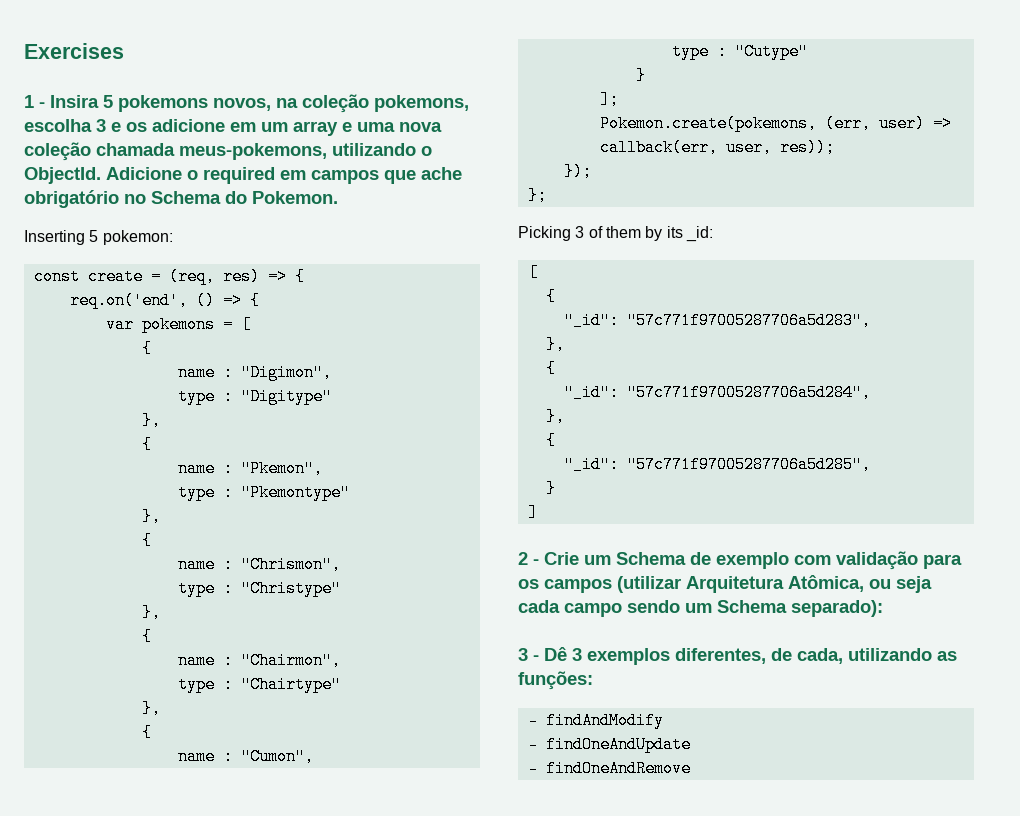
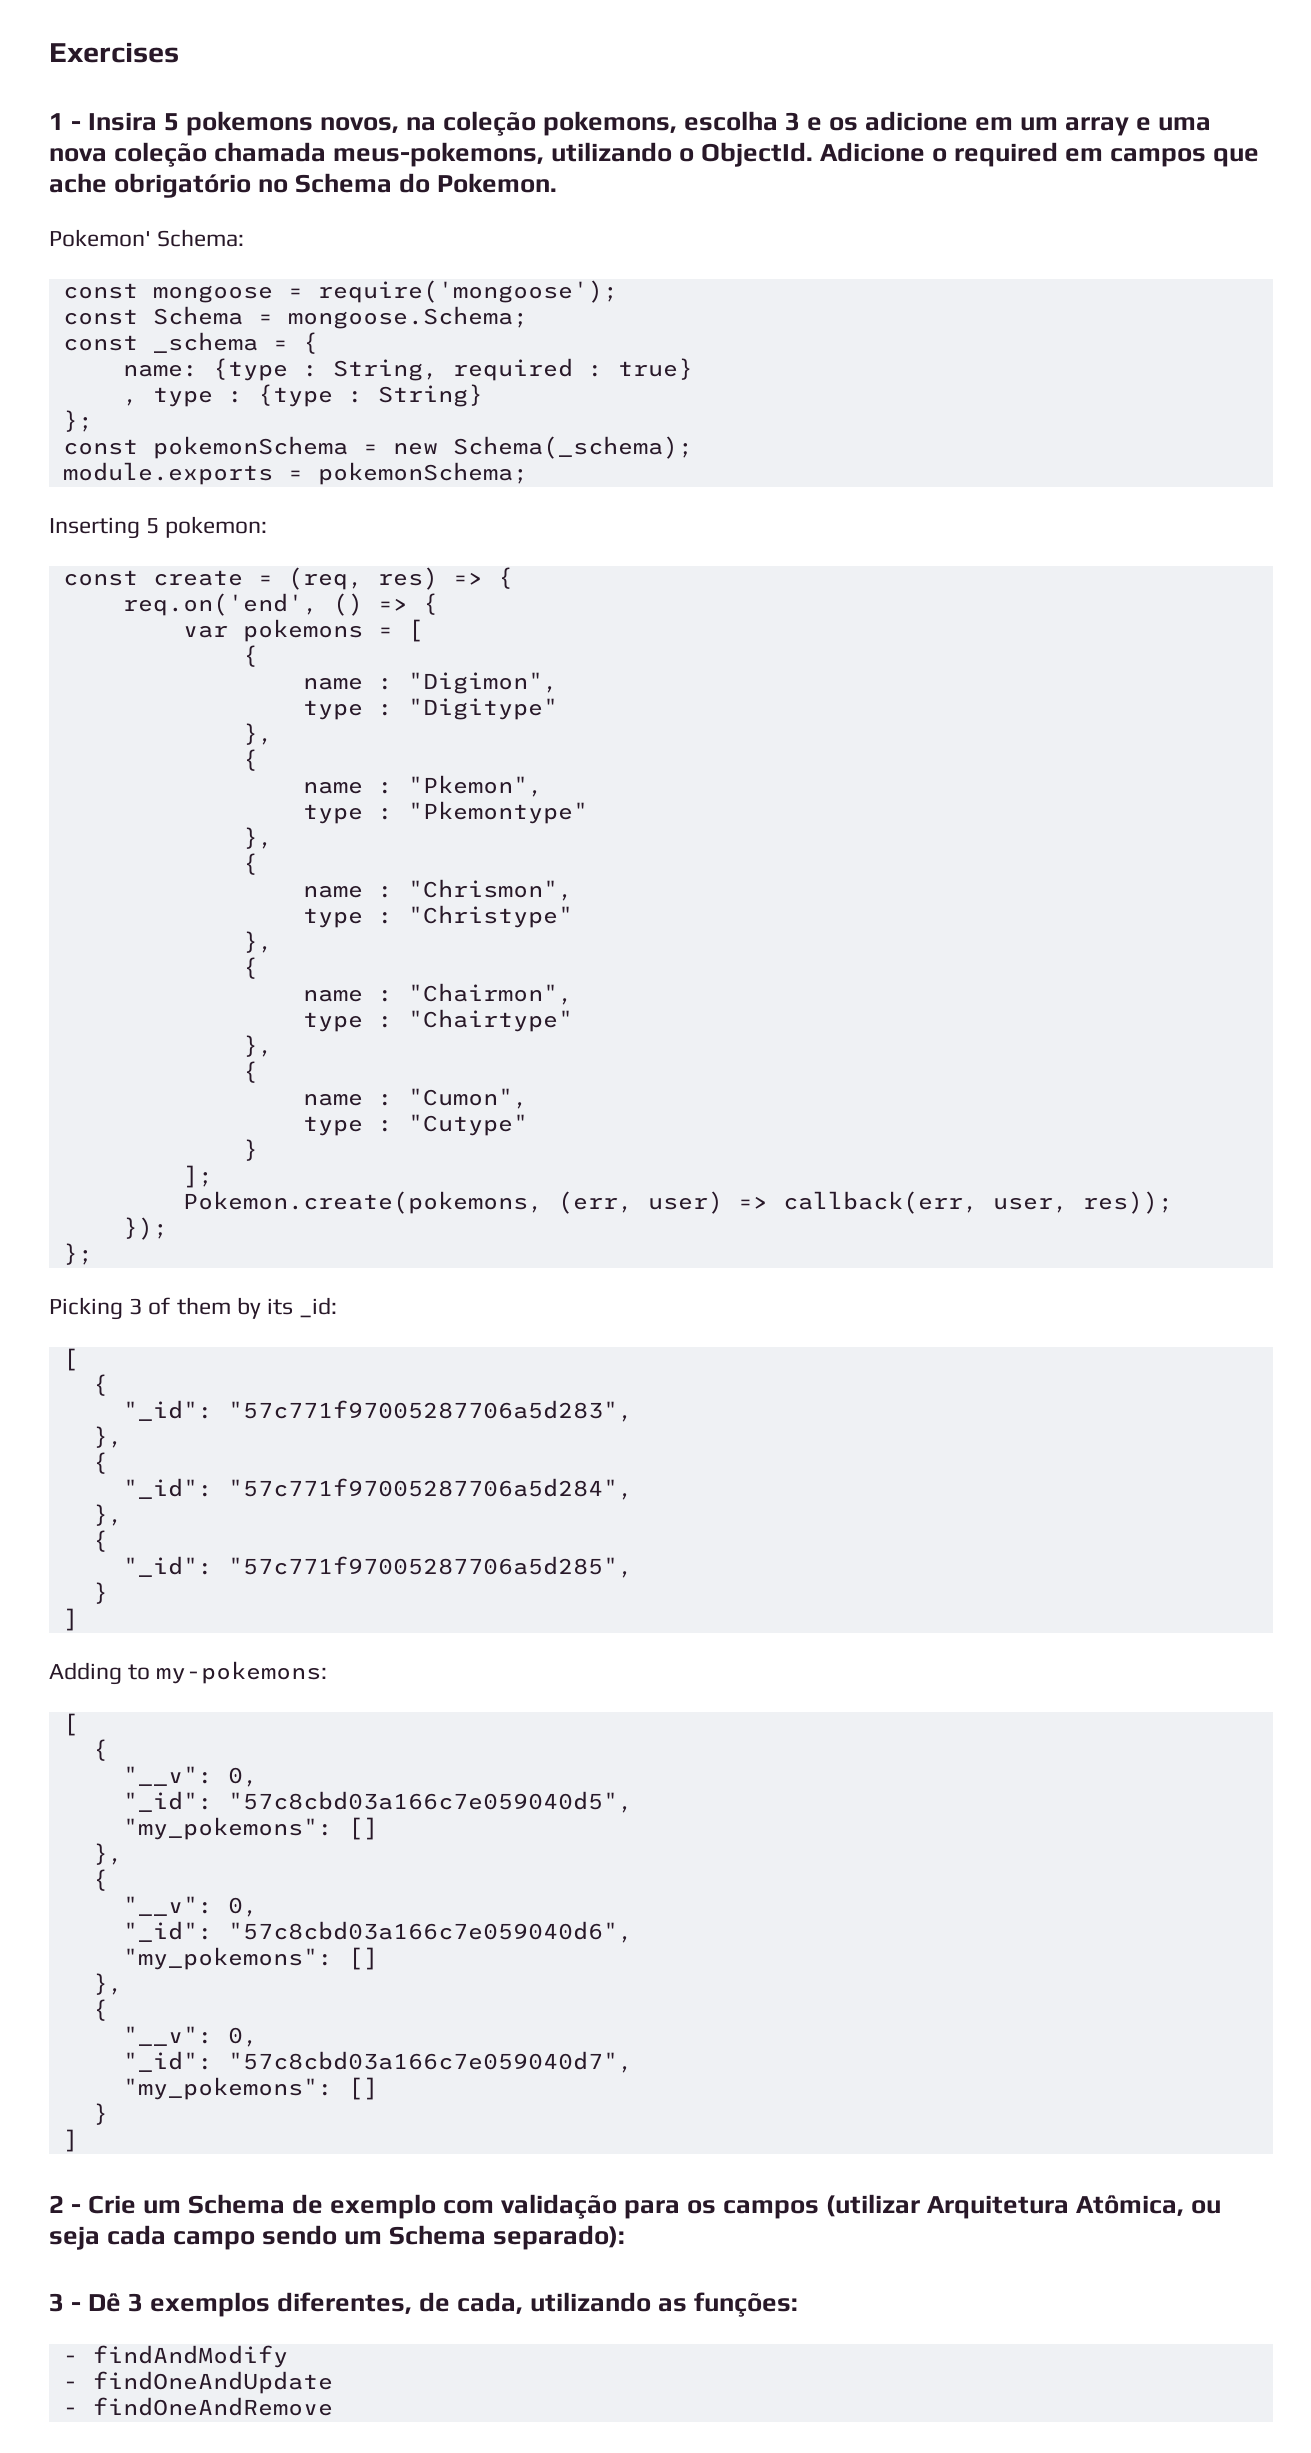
(338, 197) none -> [49,229,245,247] [62,280,618,303] [62,306,528,329] [62,332,318,354] [122,358,693,381] [122,384,483,407] [62,410,93,432] [62,436,693,459] [62,462,528,485] // Pokemon' Schema: // const mongoose = require('mongoose'); // const Schema = mongoose.Schema; // const _schema = { // name: {type : String, required : true} // , type : {type : String} // }; // const pokemonSchema = new Schema(_schema); // module.exports = pokemonSchema;
(538, 512) none -> [49,1661,328,1685] [62,1713,78,1736] [92,1739,108,1761] [122,1766,258,1787] [122,1791,633,1813] [122,1817,378,1840] [92,1843,123,1865] [92,1869,108,1891] [122,1896,258,1917] [122,1921,633,1943] [122,1947,378,1970] [92,1973,123,1995] [92,1999,108,2021] [122,2026,258,2047] [122,2051,633,2073] [122,2077,378,2100] [92,2103,108,2125] [62,2129,78,2152] // Adding to my-pokemons: // [ // { // "__v": 0, // "_id": "57c8cbd03a166c7e059040d5", // "my_pokemons": [] // }, // { // "__v": 0, // "_id": "57c8cbd03a166c7e059040d6", // "my_pokemons": [] // }, // { // "__v": 0, // "_id": "57c8cbd03a166c7e059040d7", // "my_pokemons": [] // } // ]

